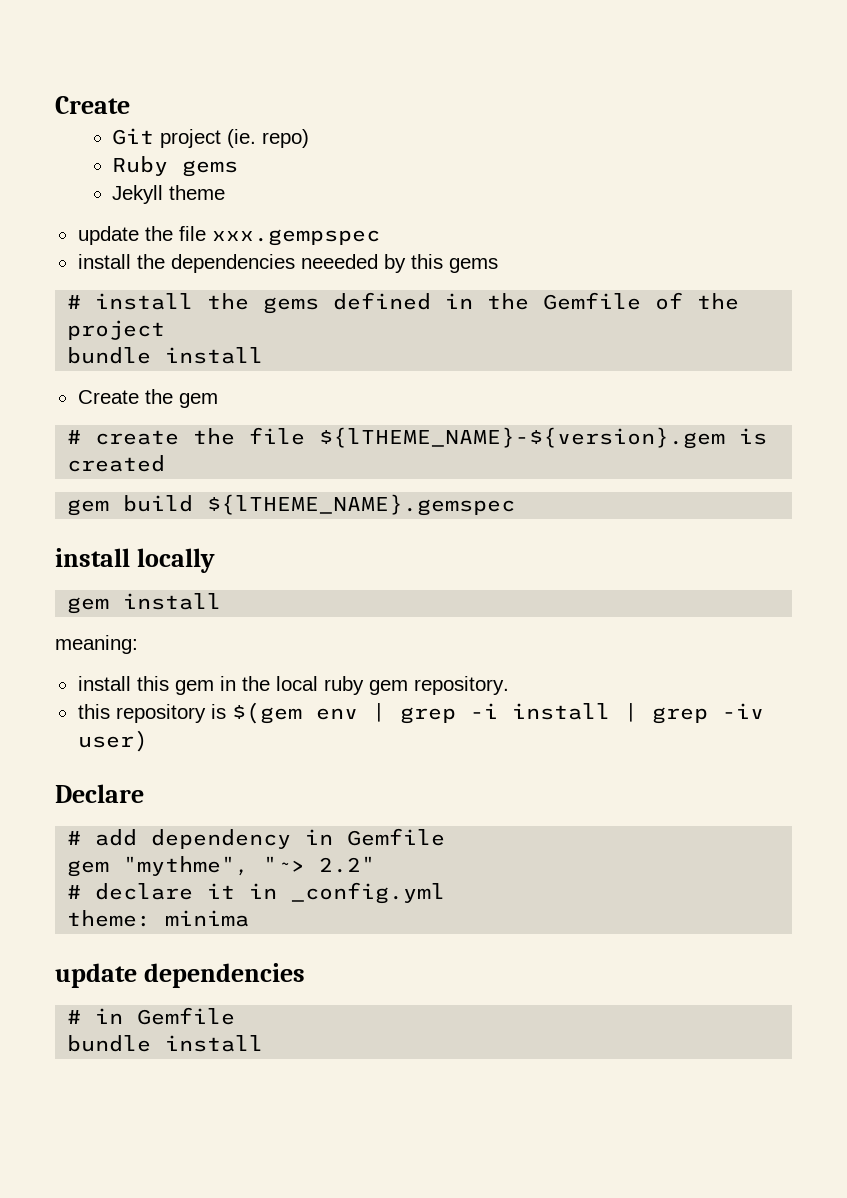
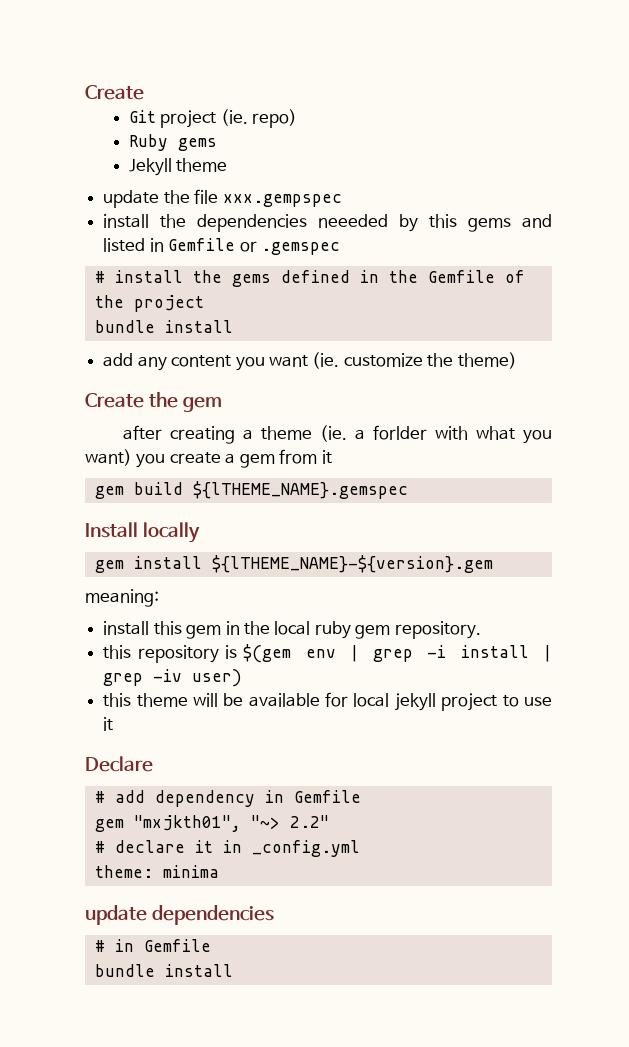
(498, 265) none -> [522,214,553,228] [103,238,340,255] and listed in Gemfile or .gemspec
[77,389,218,408] [67,427,768,449] [67,455,166,472] Create the gem // # create the file ${lTHEME_NAME}-${version}.gem is created -> [103,352,517,371] [85,392,223,412] [122,425,552,444] [85,449,332,468] add any content you want (ie. customize the theme) // Create the gem // after creating a theme (ie. a forlder with what you want) you create a gem from it
[55,548,130,567] install -> [85,522,138,538] Install
(222, 601) none -> [211,555,493,573] ${lTHEME_NAME}-${version}.gem
(148, 741) none -> [103,692,552,711] [103,717,114,731] // this theme will be available for local jekyll project to use it
[123,856,250,876] "mythme", -> [133,815,241,832] "mxjkth01",

